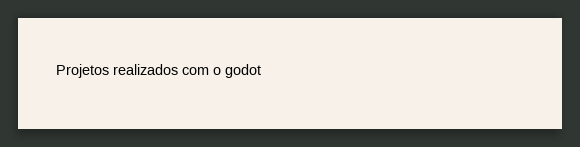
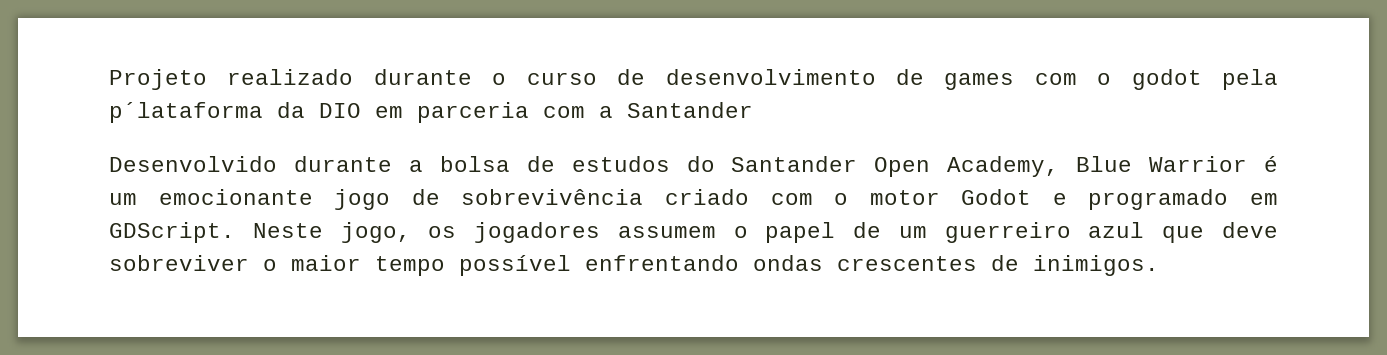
[56,64,261,78] Projetos realizados com o godot -> [109,69,1278,90] [109,102,753,123] [109,156,1278,177] [109,189,1279,210] [109,222,1278,243] [109,255,1159,276] Projeto realizado durante o curso de desenvolvimento de games com o godot pela p´lataforma da DIO em parceria com a Santander // Desenvolvido durante a bolsa de estudos do Santander Open Academy, Blue Warrior é um emocionante jogo de sobrevivência criado com o motor Godot e programado em GDScript. Neste jogo, os jogadores assumem o papel de um guerreiro azul que deve sobreviver o maior tempo possível enfrentando ondas crescentes de inimigos.

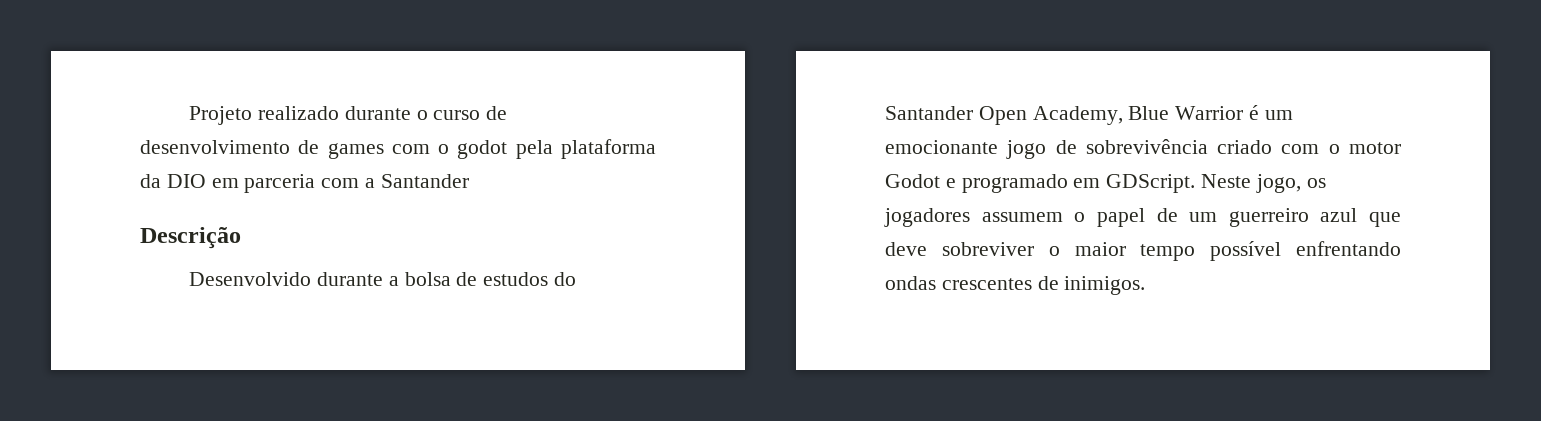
[109,102,263,123] p´lataforma -> [561,139,656,159] plataforma
(753, 110) none -> [140,227,241,249] // Descrição

